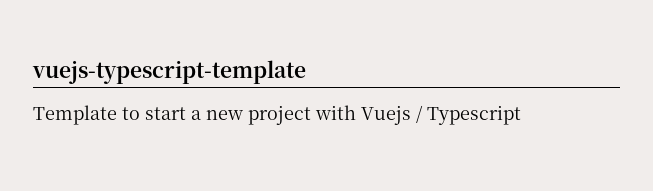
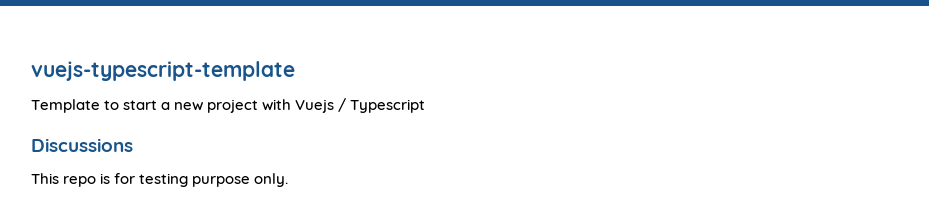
(521, 115) none -> [31,138,133,152] [31,173,289,187] // Discussions // This repo is for testing purpose only.

